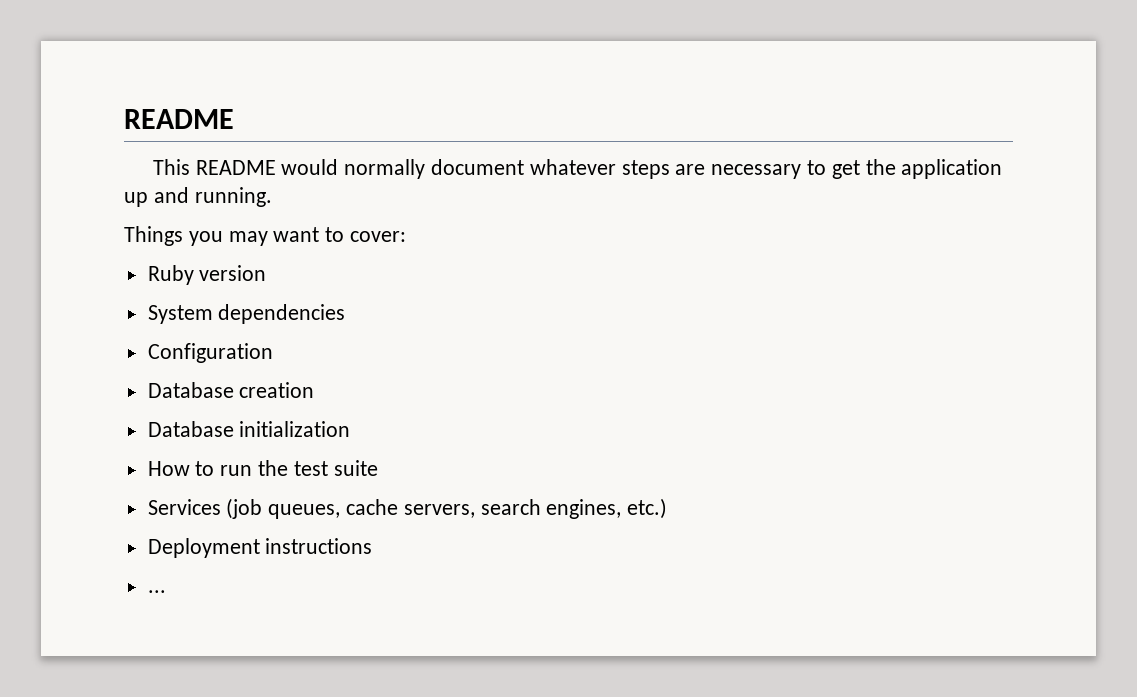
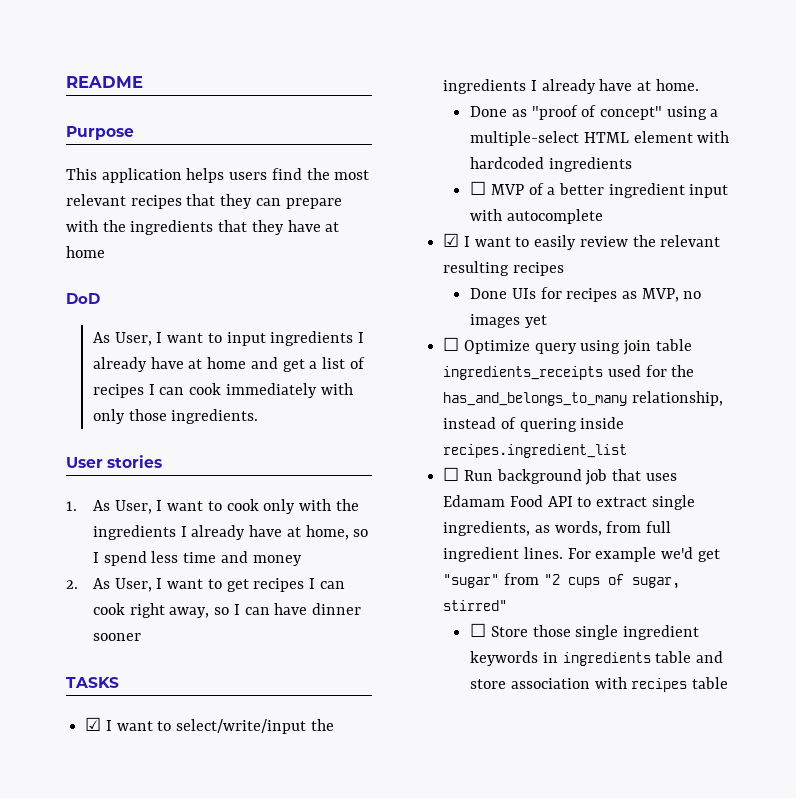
[124,109,234,129] README -> [66,76,143,88] [66,126,134,140] README // Purpose
[195,159,1003,179] [124,187,272,207] [124,226,407,246] [147,265,267,285] [147,304,346,324] [147,343,273,363] [147,382,315,398] [147,421,351,437] [147,460,378,476] [147,498,668,519] [147,538,373,558] [147,590,166,593] README would normally document whatever steps are necessary to get the application up and running. // Things you may want to cover: // Ruby version // System dependencies // Configuration // Database creation // Database initialization // How to run the test suite // Services (job queues, cache servers, search engines, etc.) // Deployment instructions // ... -> [101,168,370,183] [66,194,342,209] [66,220,340,235] [66,246,105,258] [66,293,100,304] [92,331,364,346] [92,357,365,372] [92,383,353,398] [92,409,259,424] [66,455,163,468] [66,499,359,514] [92,525,369,540] [92,551,302,566] [66,578,345,592] [92,603,361,618] [92,633,141,641] [66,677,119,688] [85,717,334,734] [443,79,699,94] [470,105,719,120] [470,131,730,146] [470,157,632,172] [470,181,729,198] [470,209,603,224] [443,233,721,250] [443,261,564,276] [470,287,702,302] [470,314,547,328] [443,337,692,355] [443,365,695,380] [443,391,723,406] [443,417,625,432] [443,444,628,458] [443,467,677,485] [443,495,695,510] [443,521,672,536] [443,547,720,562] [443,573,680,589] [443,600,508,611] [470,623,700,640] [470,651,724,666] [470,677,729,692] application helps users find the most relevant recipes that they can prepare with the ingredients that they have at home // DoD // As User, I want to input ingredients I already have at home and get a list of recipes I can cook immediately with only those ingredients. // User stories // 1. As User, I want to cook only with the ingredients I already have at home, so I spend less time and money // 2. As User, I want to get recipes I can cook right away, so I can have dinner sooner // TASKS // ☑ I want to select/write/input the ingredients I already have at home. // Done as "proof of concept" using a multiple-select HTML element with hardcoded ingredients // ☐ MVP of a better ingredient input with autocomplete // ☑ I want to easily review the relevant resulting recipes // Done UIs for recipes as MVP, no images yet // ☐ Optimize query using join table ingredients_receipts used for the has_and_belongs_to_many relationship, instead of quering inside recipes.ingredient_list // ☐ Run background job that uses Edamam Food API to extract single ingredients, as words, from full ingredient lines. For example we'd get "sugar" from "2 cups of sugar, stirred" // ☐ Store those single ingredient keywords in ingredients table and store association with recipes table

